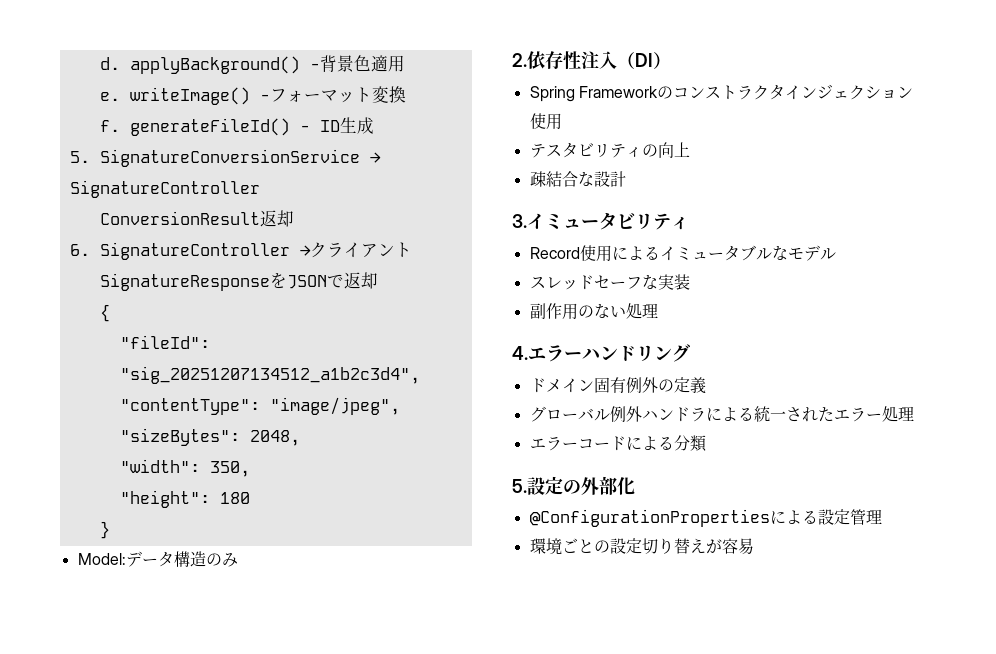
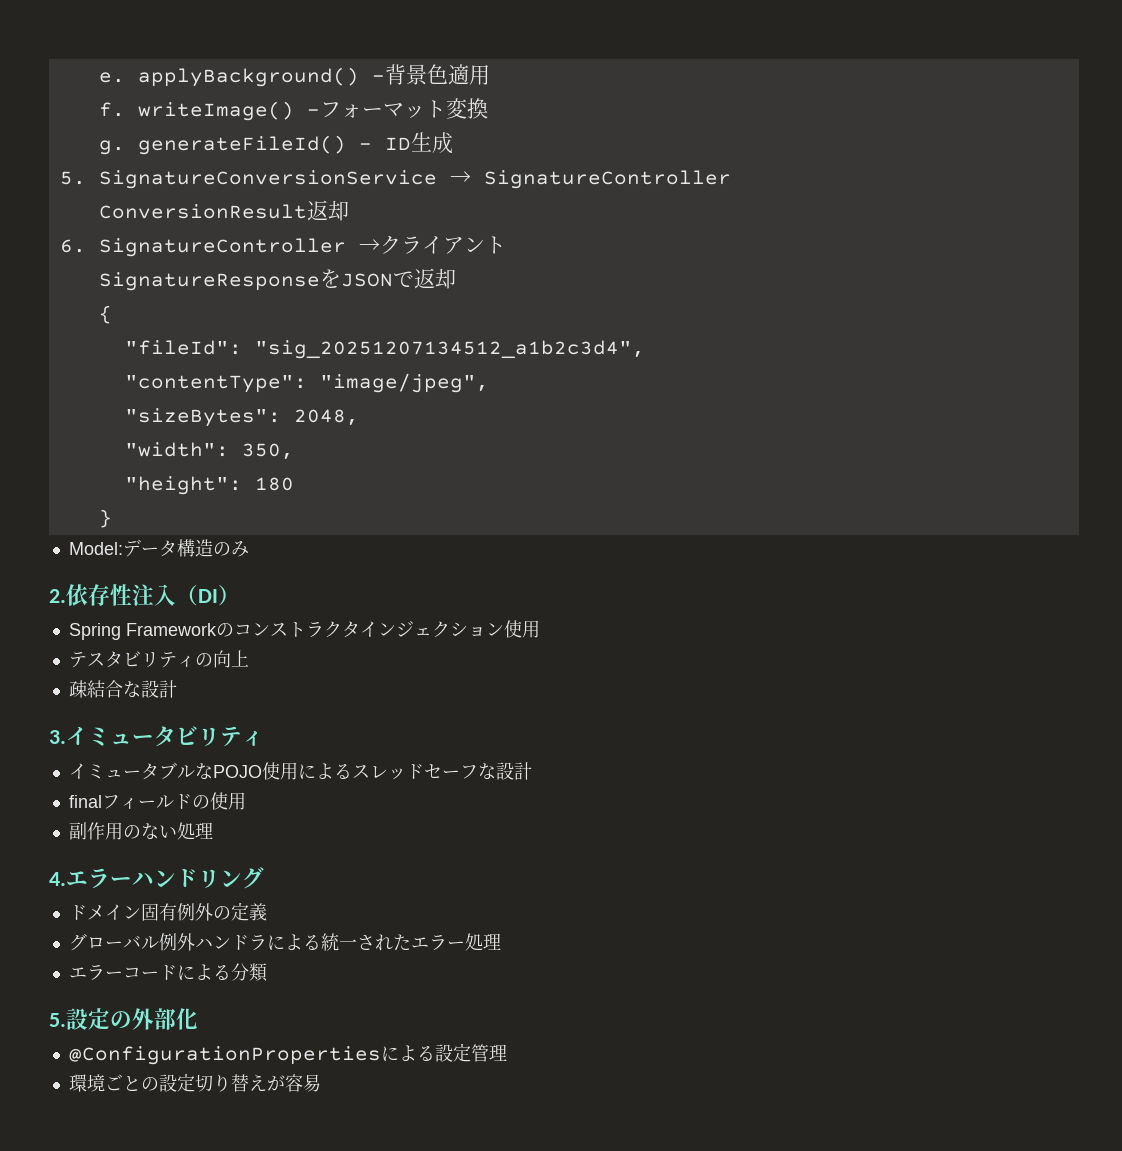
[99,57,120,70] d. -> [98,72,125,83] e.
[99,92,120,101] e. -> [98,102,125,117] f.
[99,120,120,132] f. -> [98,140,125,155] g.
[529,245,660,262] Record使用による -> (264, 738) none
[787,245,836,261] モデル // -> [212,762,352,780] POJO使用による
[657,274,690,290] 実装 -> [495,762,532,780] [68,792,246,810] 設計 // finalフィールドの使用

